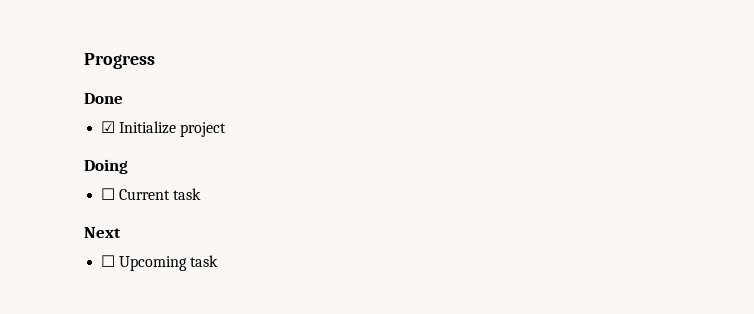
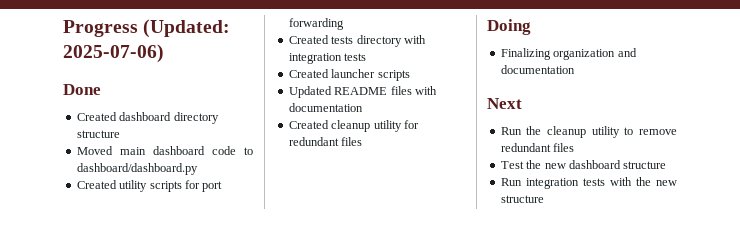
(155, 61) none -> [143,19,231,38] [63,44,164,63] (Updated: 2025-07-06)
[101,121,227,137] [84,159,128,174] [101,188,202,200] [84,227,121,238] [101,255,219,271] ☑ Initialize project // Doing // ☐ Current task // Next // ☐ Upcoming task -> [76,112,219,124] [76,130,120,138] [76,146,253,155] [76,163,198,175] [76,180,223,192] [288,18,344,30] [288,35,426,47] [288,53,367,64] [288,69,410,81] [288,86,437,98] [288,103,363,112] [288,120,419,132] [288,137,363,146] [487,19,531,35] [500,48,637,60] [500,65,575,74] [487,98,522,109] [500,126,677,138] [500,143,575,152] [500,160,667,169] [500,177,677,189] [500,195,544,203] Created dashboard directory structure // Moved main dashboard code to dashboard/dashboard.py // Created utility scripts for port forwarding // Created tests directory with integration tests // Created launcher scripts // Updated README files with documentation // Created cleanup utility for redundant files // Doing // Finalizing organization and documentation // Next // Run the cleanup utility to remove redundant files // Test the new dashboard structure // Run integration tests with the new structure

